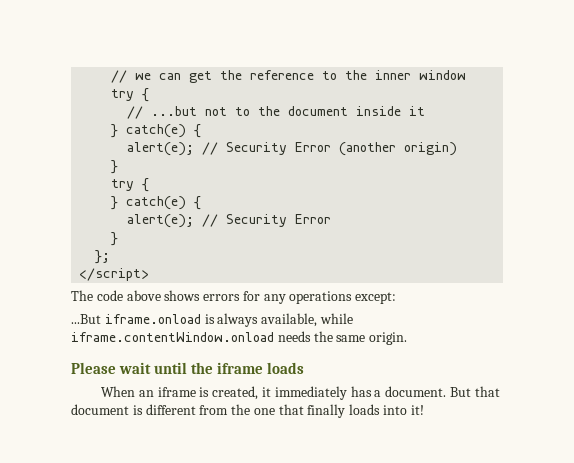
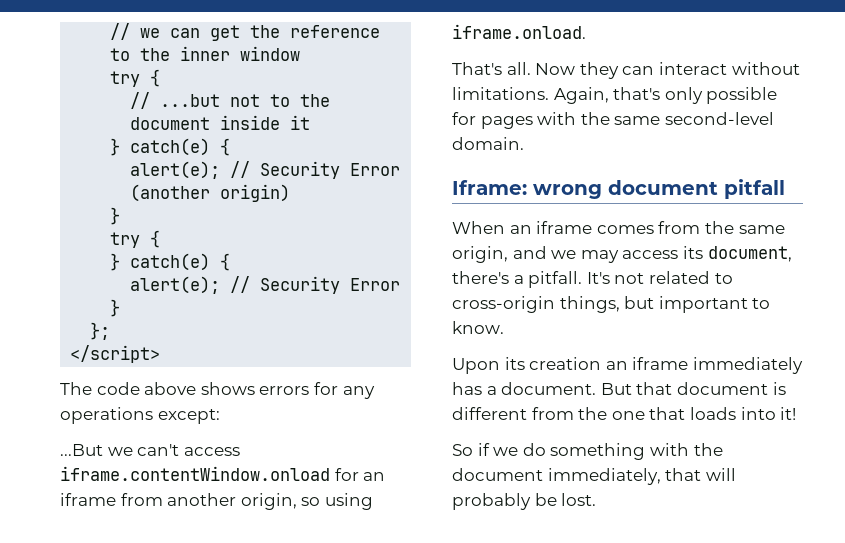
[104,313,353,327] [71,331,408,345] [71,362,304,374] [101,386,271,400] iframe.onload is always available, while iframe.contentWindow.onload needs the same origin. // Please wait until the iframe loads // When an iframe is created, it -> [107,444,240,456] [60,466,386,481] [60,493,373,510] [452,24,586,39] [452,62,800,79] [452,87,778,104] [452,112,774,129] [452,137,524,150] [452,179,785,199] [452,221,785,234] [452,246,792,263] [452,271,733,288] [452,296,771,313] [452,321,504,334] [452,357,689,374] we can't access iframe.contentWindow.onload for an iframe from another origin, so using iframe.onload. // That's all. Now they can interact without limitations. Again, that's only possible for pages with the same second-level domain. // Iframe: wrong document pitfall // When an iframe comes from the same origin, and we may access its document, there's a pitfall. It's not related to cross-origin things, but important to know. // Upon its creation an iframe
[307,404,346,418] finally -> (686, 413) none
(424, 410) none -> [452,443,723,460] [452,468,736,485] [452,493,597,510] // So if we do something with the document immediately, that will probably be lost.

